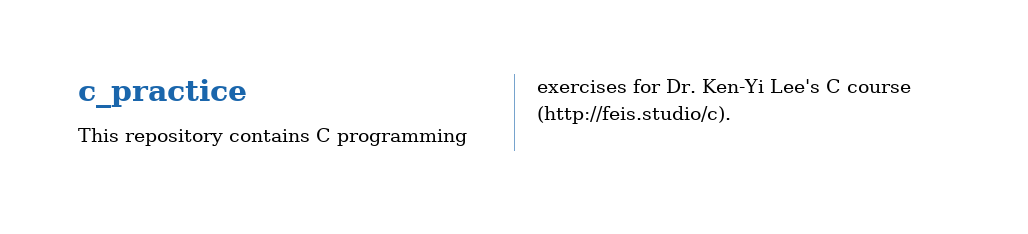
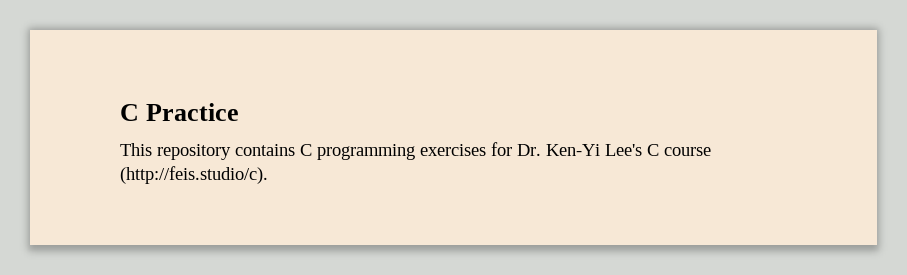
[78,79,247,108] c_practice -> [120,103,240,121] C Practice

